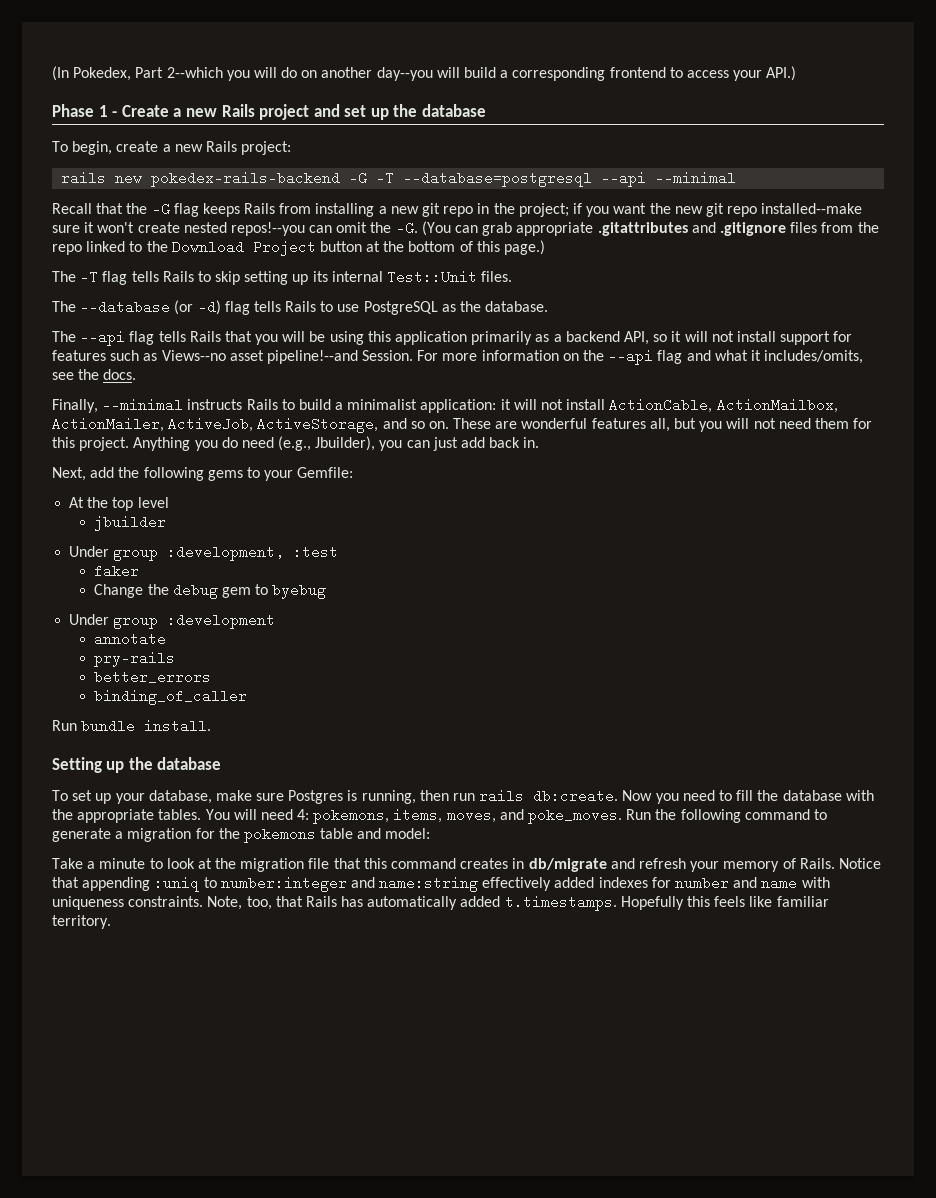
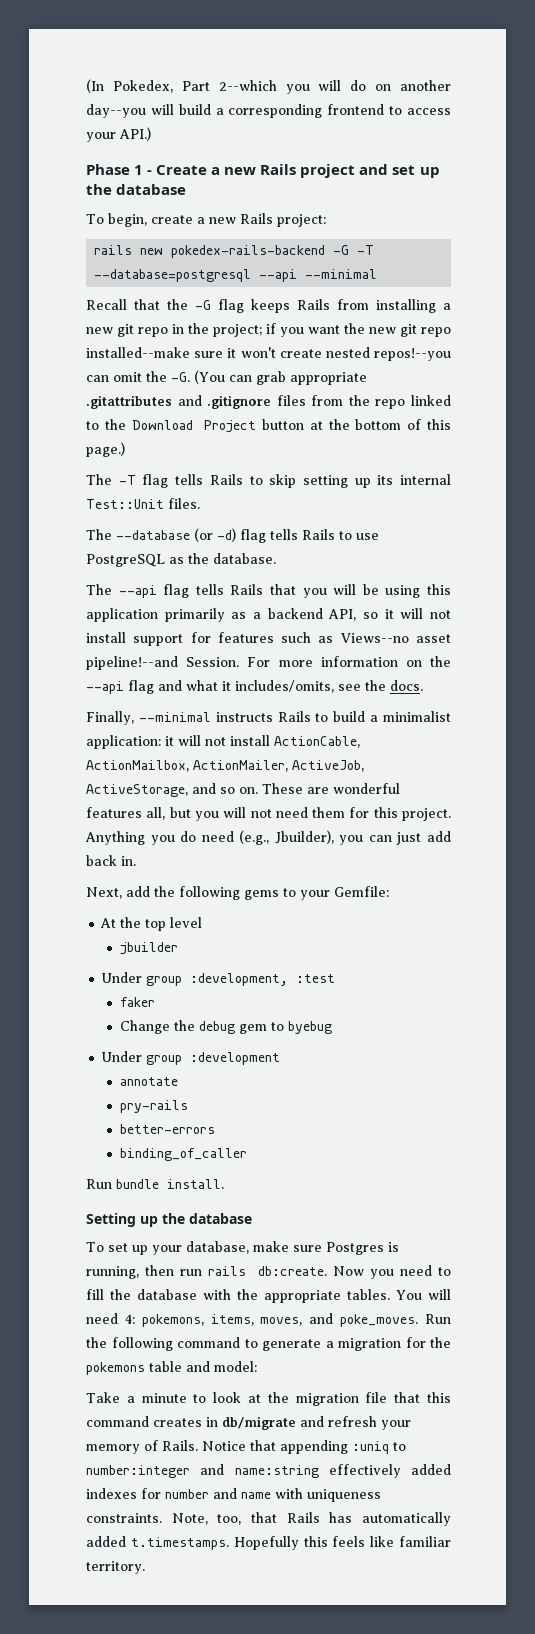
[94,670,212,684] better_errors -> [119,1124,215,1134] better-errors

